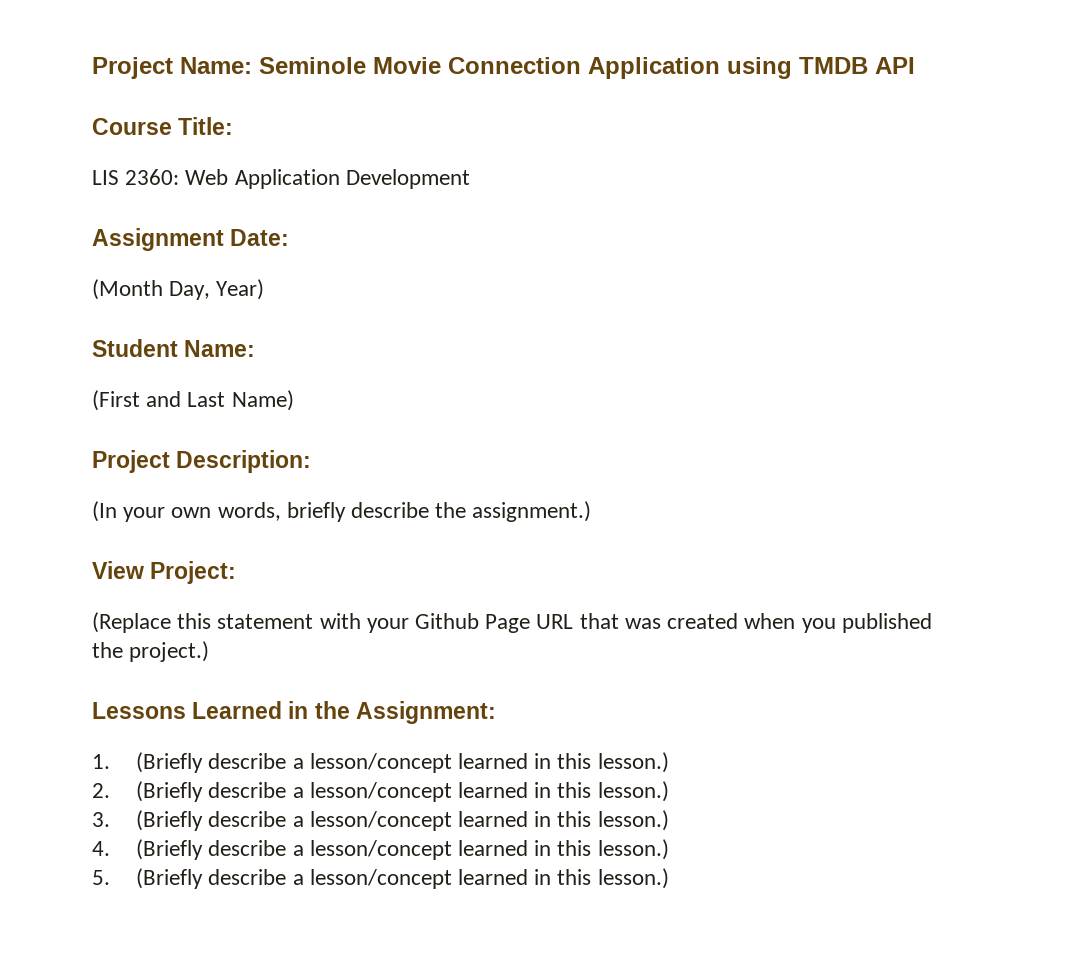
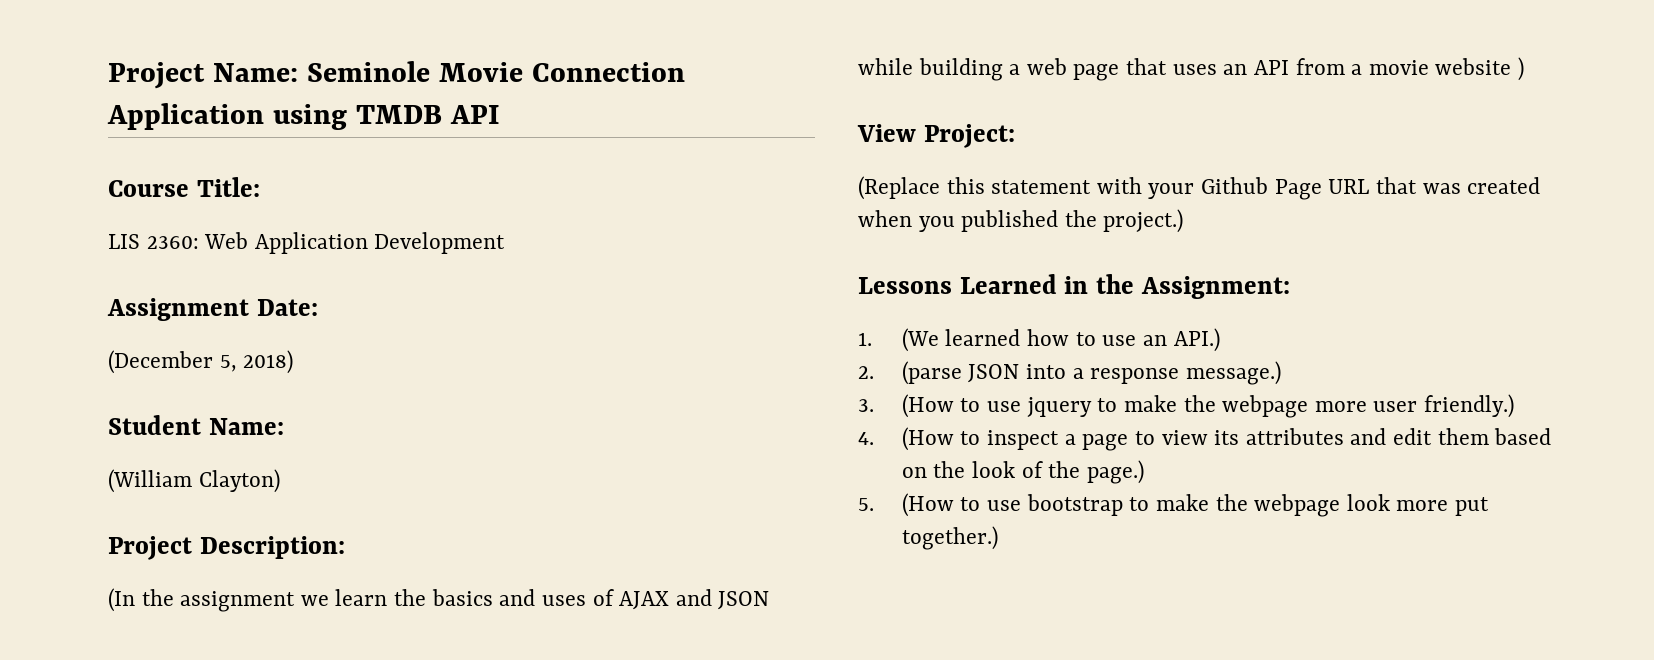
[92,279,265,300] (Month Day, Year) -> [108,350,294,374] (December 5, 2018)
[92,390,294,411] (First and Last Name) -> [108,469,280,493] (William Clayton)
[123,501,592,522] your own words, briefly describe the assignment.) -> [141,589,770,612] [858,57,1524,81] the assignment we learn the basics and uses of AJAX and JSON while building a web page that uses an API from a movie website )
[136,752,669,773] [92,781,669,802] [92,810,669,831] [92,839,669,860] [92,868,669,889] (Briefly describe a lesson/concept learned in this lesson.) // 2. (Briefly describe a lesson/concept learned in this lesson.) // 3. (Briefly describe a lesson/concept learned in this lesson.) // 4. (Briefly describe a lesson/concept learned in this lesson.) // 5. (Briefly describe a lesson/concept learned in this lesson.) -> [901,328,1220,352] [858,361,1281,385] [858,394,1514,418] [858,427,1552,451] [901,460,1144,484] [858,493,1489,517] [901,526,998,550] (We learned how to use an API.) // 2. (parse JSON into a response message.) // 3. (How to use jquery to make the webpage more user friendly.) // 4. (How to inspect a page to view its attributes and edit them based on the look of the page.) // 5. (How to use bootstrap to make the webpage look more put together.)

